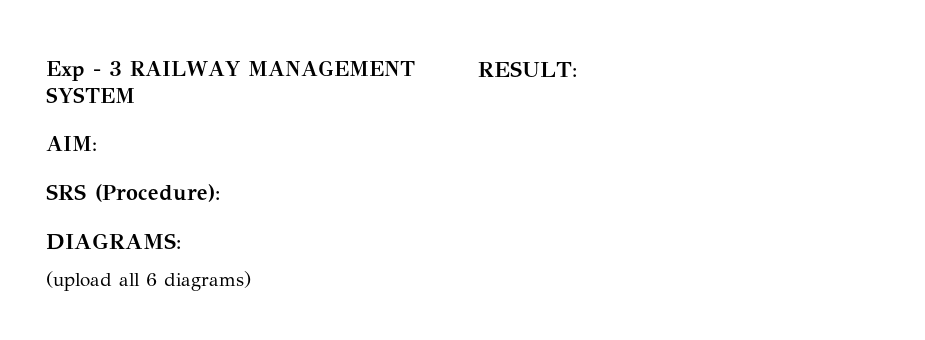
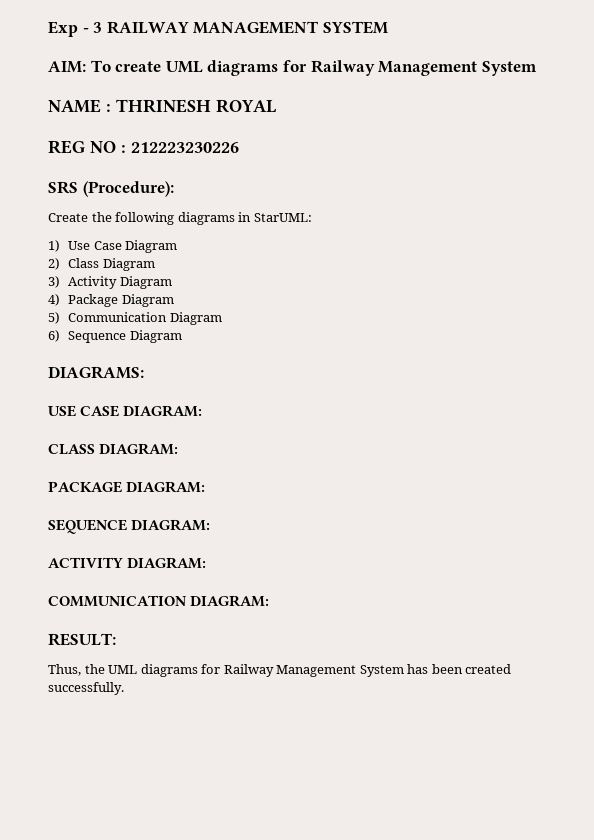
[46,184,220,202] [46,233,181,250] [46,271,251,291] [478,61,577,77] // SRS (Procedure): // DIAGRAMS: // (upload all 6 diagrams) // RESULT: -> [90,60,537,76] [48,99,276,113] [48,140,239,154] [48,181,174,197] [48,212,312,225] [48,240,178,253] [48,258,155,271] [48,276,172,289] [48,294,174,307] [48,312,222,325] [48,330,182,343] [48,366,144,379] [48,405,203,417] [48,443,179,455] [48,481,206,493] [48,519,211,534] [48,557,207,569] [48,595,270,607] [48,633,116,646] [48,664,512,677] [48,682,124,695] To create UML diagrams for Railway Management System // NAME : THRINESH ROYAL // REG NO : 212223230226 // SRS (Procedure): // Create the following diagrams in StarUML: // 1) Use Case Diagram // 2) Class Diagram // 3) Activity Diagram // 4) Package Diagram // 5) Communication Diagram // 6) Sequence Diagram // DIAGRAMS: // USE CASE DIAGRAM: // CLASS DIAGRAM: // PACKAGE DIAGRAM: // SEQUENCE DIAGRAM: // ACTIVITY DIAGRAM: // COMMUNICATION DIAGRAM: // RESULT: // Thus, the UML diagrams for Railway Management System has been created successfully.

